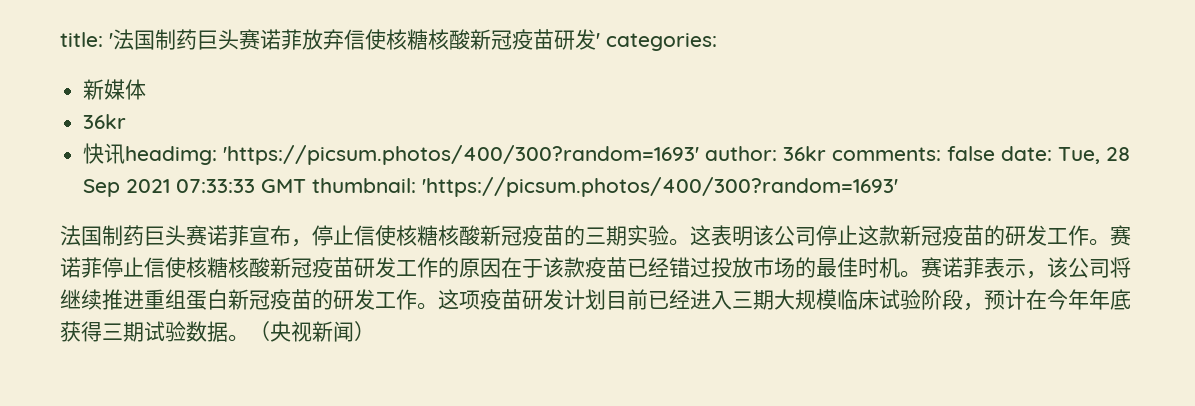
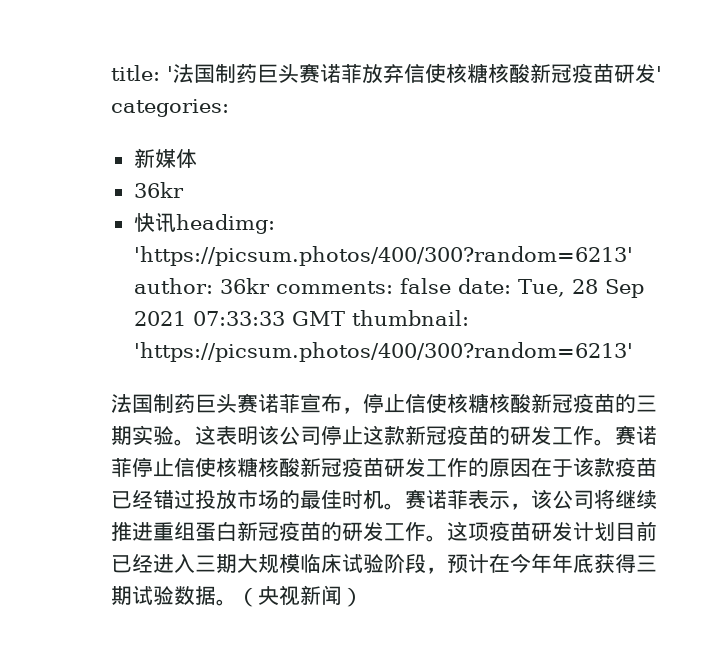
[223,145,700,165] 'https://picsum.photos/400/300?random=1693' -> [133,246,633,266] 'https://picsum.photos/400/300?random=6213'
[422,177,899,197] 'https://picsum.photos/400/300?random=1693' -> [133,342,633,362] 'https://picsum.photos/400/300?random=6213'

